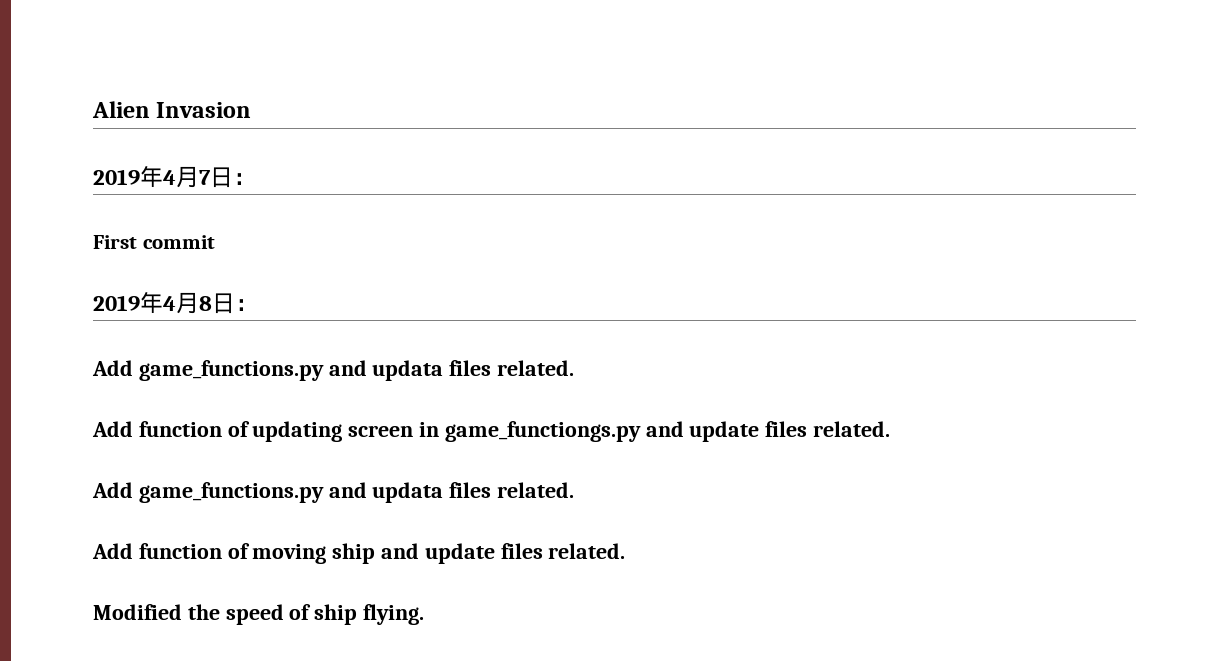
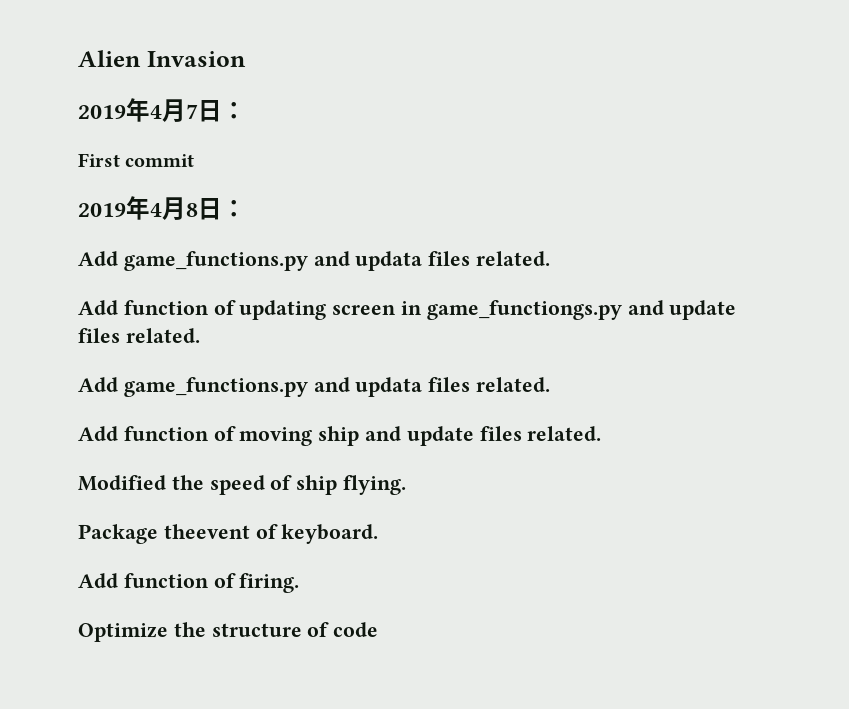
(425, 614) none -> [78,524,379,544] [78,573,300,593] [78,622,379,642] // Package theevent of keyboard. // Add function of firing. // Optimize the structure of code

